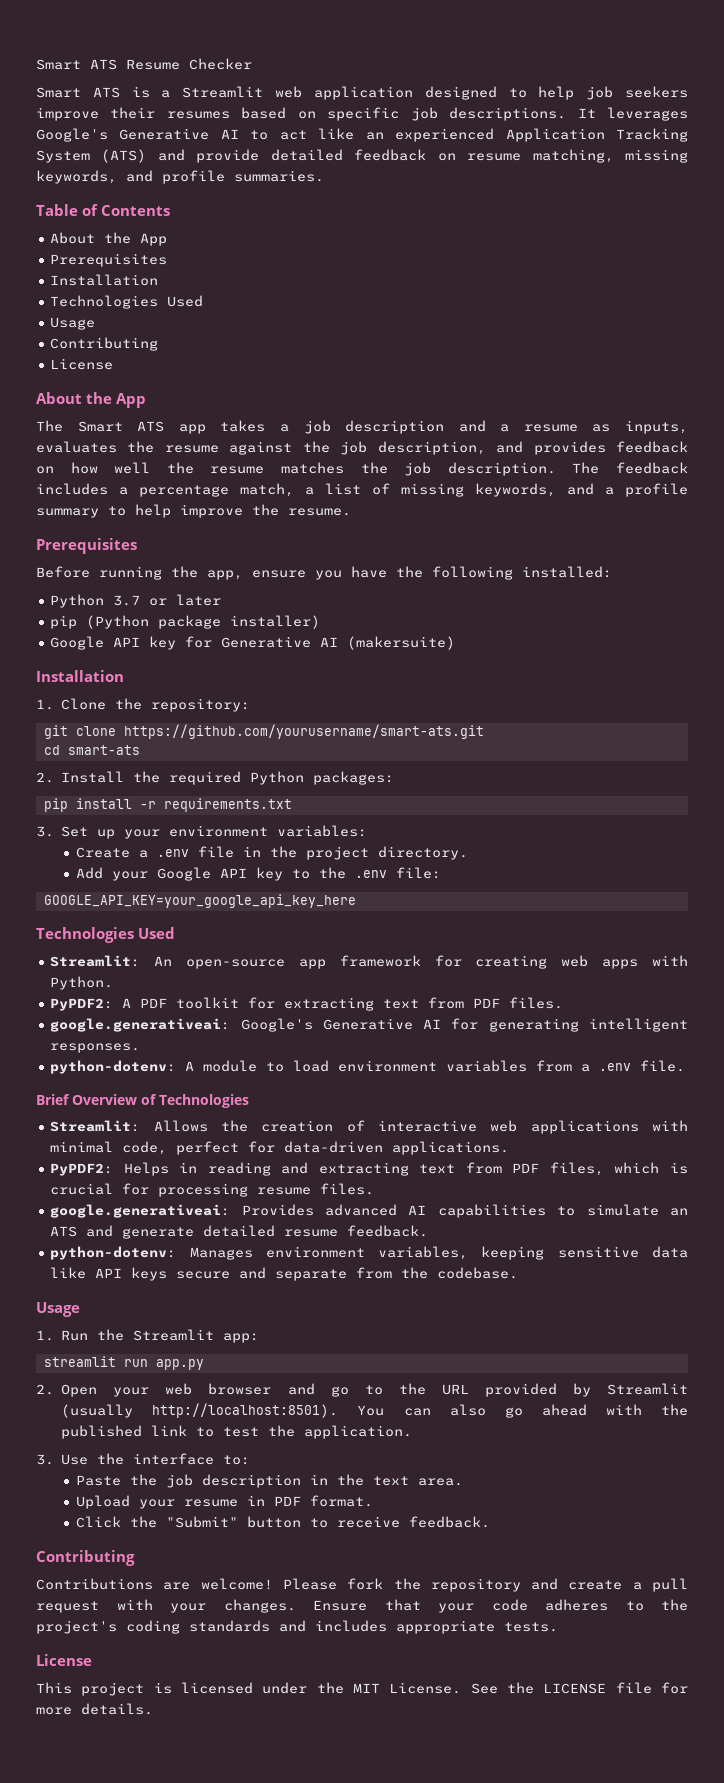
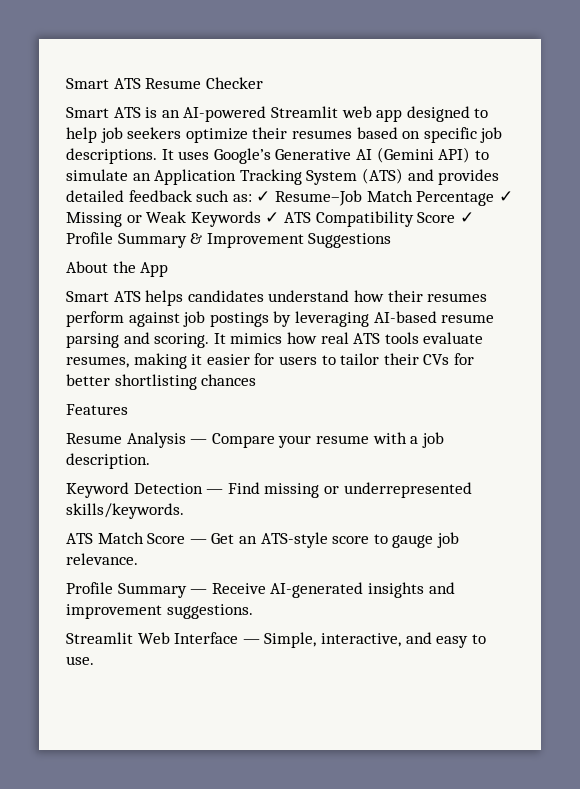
[161,90,171,98] a -> [161,106,267,122] an AI-powered
[313,86,413,100] application -> [376,109,403,122] app
[36,107,99,121] improve -> [185,128,248,143] optimize
[607,107,688,121] [36,128,495,142] leverages Google's Generative AI to act like an experienced -> [178,147,489,164] [66,169,151,181] uses Google’s Generative AI (Gemini API) to simulate an
[196,149,260,163] provide -> [438,169,500,185] provides
[437,149,689,163] [36,170,324,184] [36,204,171,216] [50,232,168,246] [50,253,168,267] [50,274,159,286] [50,295,204,309] [50,317,96,330] [50,337,159,351] [50,358,114,370] [36,392,147,408] [36,420,688,434] [36,441,689,455] [36,462,689,476] [36,483,688,497] [36,504,351,518] [36,538,137,554] [36,566,612,580] [50,594,222,608] [50,615,321,629] [50,636,456,650] [36,670,124,682] [36,698,251,712] [43,724,484,739] [43,745,140,755] [36,771,395,785] [43,798,292,812] [36,825,368,839] [75,846,468,860] [75,867,441,881] [43,894,356,908] [36,927,176,943] [50,955,689,969] [50,976,114,990] [50,997,564,1011] [50,1018,689,1032] [50,1043,141,1053] [50,1060,686,1074] [36,1094,249,1108] [50,1120,688,1134] [50,1141,510,1155] [50,1162,688,1176] [50,1183,375,1197] [50,1204,688,1218] [50,1225,429,1239] [50,1246,688,1260] [50,1267,519,1281] [36,1302,80,1317] [36,1329,260,1343] [43,1356,204,1370] [36,1383,688,1397] [61,1403,688,1418] [61,1425,413,1439] [36,1453,251,1465] [75,1474,463,1488] [75,1495,373,1509] [75,1516,490,1528] [36,1550,135,1566] [36,1578,688,1592] [36,1599,688,1613] [36,1620,558,1634] [36,1654,92,1666] [36,1682,688,1696] [36,1703,153,1715] on resume matching, missing keywords, and profile summaries. // Table of Contents // About the App // Prerequisites // Installation // Technologies Used // Usage // Contributing // License // About the App // The Smart ATS app takes a job description and a resume as inputs, evaluates the resume against the job description, and provides feedback on how well the resume matches the job description. The feedback includes a percentage match, a list of missing keywords, and a profile summary to help improve the resume. // Prerequisites // Before running the app, ensure you have the following installed: // Python 3.7 or later // pip (Python package installer) // Google API key for Generative AI (makersuite) // Installation // 1. Clone the repository: // git clone https://github.com/yourusername/smart-ats.git // cd smart-ats // 2. Install the required Python packages: // pip install -r requirements.txt // 3. Set up your environment variables: // Create a .env file in the project directory. // Add your Google API key to the .env file: // GOOGLE_API_KEY=your_google_api_key_here // Technologies Used // Streamlit: An open-source app framework for creating web apps with Python. // PyPDF2: A PDF toolkit for extracting text from PDF files. // google.generativeai: Google's Generative AI for generating intelligent responses. // python-dotenv: A module to load environment variables from a .env file. // Brief Overview of Technologies // Streamlit: Allows the creation of interactive web applications with minimal code, perfect for data-driven applications. // PyPDF2: Helps in reading and extracting text from PDF files, which is crucial for processing resume files. // google.generativeai: Provides advanced AI capabilities to simulate an ATS and generate detailed resume feedback. // python-dotenv: Manages environment variables, keeping sensitive data like API keys secure and separate from the codebase. // Usage // 1. Run the Streamlit app: // streamlit run app.py // 2. Open your web browser and go to the URL provided by Streamlit (usually http://localhost:8501). You can also go ahead with the published link to test the application. // 3. Use the interface to: // Paste the job description in the text area. // Upload your resume in PDF format. // Click the "Submit" button to receive feedback. // Contributing // Contributions are welcome! Please fork the repository and create a pull request with your changes. Ensure that your code adheres to the project's coding standards and includes appropriate tests. // License // This project is licensed under the MIT License. See the LICENSE file for more details. -> [196,190,513,206] [66,211,474,227] [66,232,392,248] [66,261,169,277] [66,290,488,306] [66,311,495,327] [66,332,484,348] [66,353,474,369] [66,374,257,390] [66,404,128,415] [66,432,444,448] [66,453,150,469] [66,482,472,498] [66,503,184,519] [66,532,459,548] [66,553,138,565] [66,582,455,598] [66,604,253,619] [66,632,486,648] [66,656,94,665] such as: ✓ Resume–Job Match Percentage ✓ Missing or Weak Keywords ✓ ATS Compatibility Score ✓ Profile Summary & Improvement Suggestions // About the App // Smart ATS helps candidates understand how their resumes perform against job postings by leveraging AI-based resume parsing and scoring. It mimics how real ATS tools evaluate resumes, making it easier for users to tailor their CVs for better shortlisting chances // Features // Resume Analysis — Compare your resume with a job description. // Keyword Detection — Find missing or underrepresented skills/keywords. // ATS Match Score — Get an ATS-style score to gauge job relevance. // Profile Summary — Receive AI-generated insights and improvement suggestions. // Streamlit Web Interface — Simple, interactive, and easy to use.

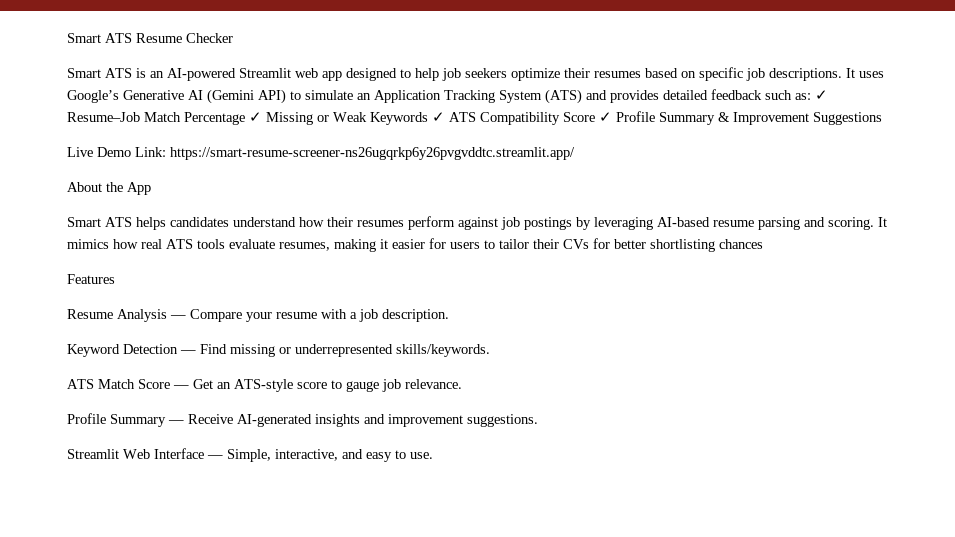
(392, 240) none -> [67,147,575,160] // Live Demo Link: https://smart-resume-screener-ns26ugqrkp6y26pvgvddtc.streamlit.app/

